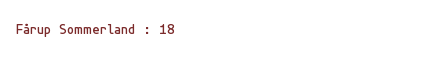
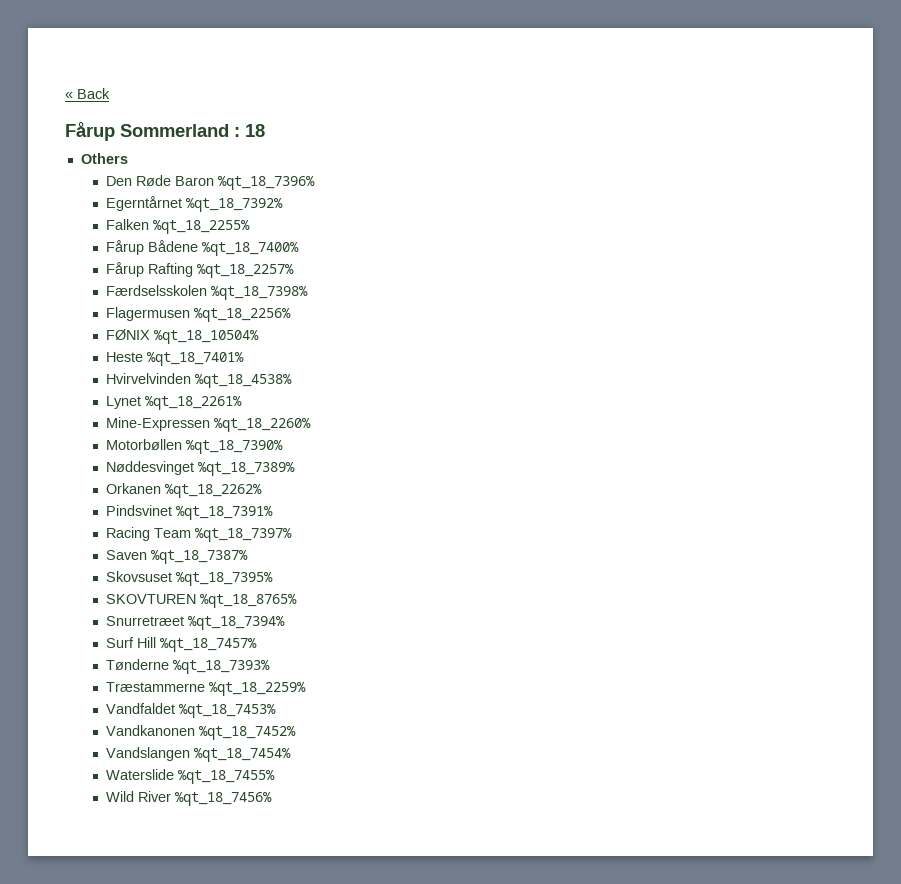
(16, 30) none -> [65,88,110,99] « Back //
(175, 29) none -> [80,153,128,164] [105,175,315,190] [105,196,283,212] [105,219,250,234] [105,240,299,256] [105,262,294,278] [105,285,308,300] [105,307,291,322] [105,329,259,344] [105,352,244,366] [105,373,292,388] [105,396,242,410] [105,417,311,432] [105,439,283,454] [105,461,295,476] [105,483,262,498] [105,505,273,520] [105,527,292,542] [105,550,248,564] [105,571,273,586] [105,594,297,608] [105,616,285,630] [105,637,257,652] [105,659,270,674] [105,682,306,696] [105,703,276,718] [105,725,296,740] [105,747,291,762] [105,769,275,784] [105,791,272,806] // Others // Den Røde Baron %qt_18_7396% // Egerntårnet %qt_18_7392% // Falken %qt_18_2255% // Fårup Bådene %qt_18_7400% // Fårup Rafting %qt_18_2257% // Færdselsskolen %qt_18_7398% // Flagermusen %qt_18_2256% // FØNIX %qt_18_10504% // Heste %qt_18_7401% // Hvirvelvinden %qt_18_4538% // Lynet %qt_18_2261% // Mine-Expressen %qt_18_2260% // Motorbøllen %qt_18_7390% // Nøddesvinget %qt_18_7389% // Orkanen %qt_18_2262% // Pindsvinet %qt_18_7391% // Racing Team %qt_18_7397% // Saven %qt_18_7387% // Skovsuset %qt_18_7395% // SKOVTUREN %qt_18_8765% // Snurretræet %qt_18_7394% // Surf Hill %qt_18_7457% // Tønderne %qt_18_7393% // Træstammerne %qt_18_2259% // Vandfaldet %qt_18_7453% // Vandkanonen %qt_18_7452% // Vandslangen %qt_18_7454% // Waterslide %qt_18_7455% // Wild River %qt_18_7456%

